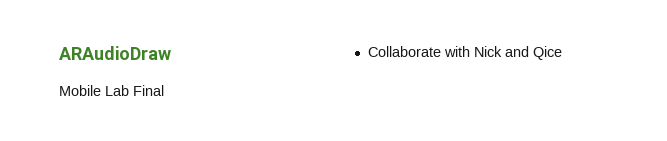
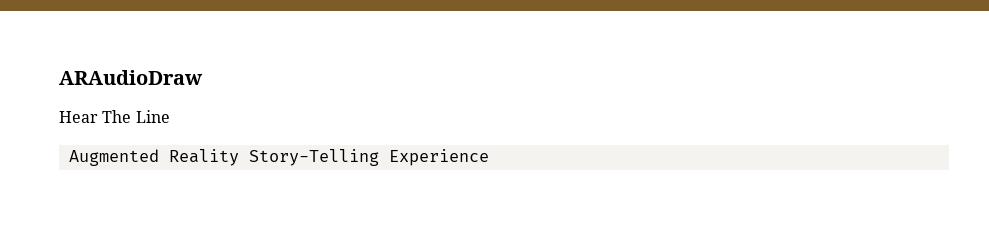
[59,85,164,96] [367,46,562,60] Mobile Lab Final // Collaborate with Nick and Qice -> [59,110,170,123] [68,149,489,166] Hear The Line // Augmented Reality Story-Telling Experience

